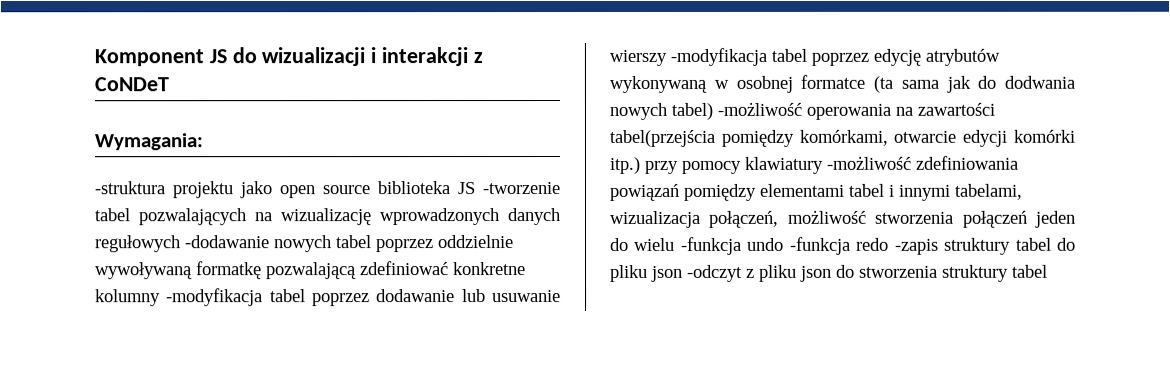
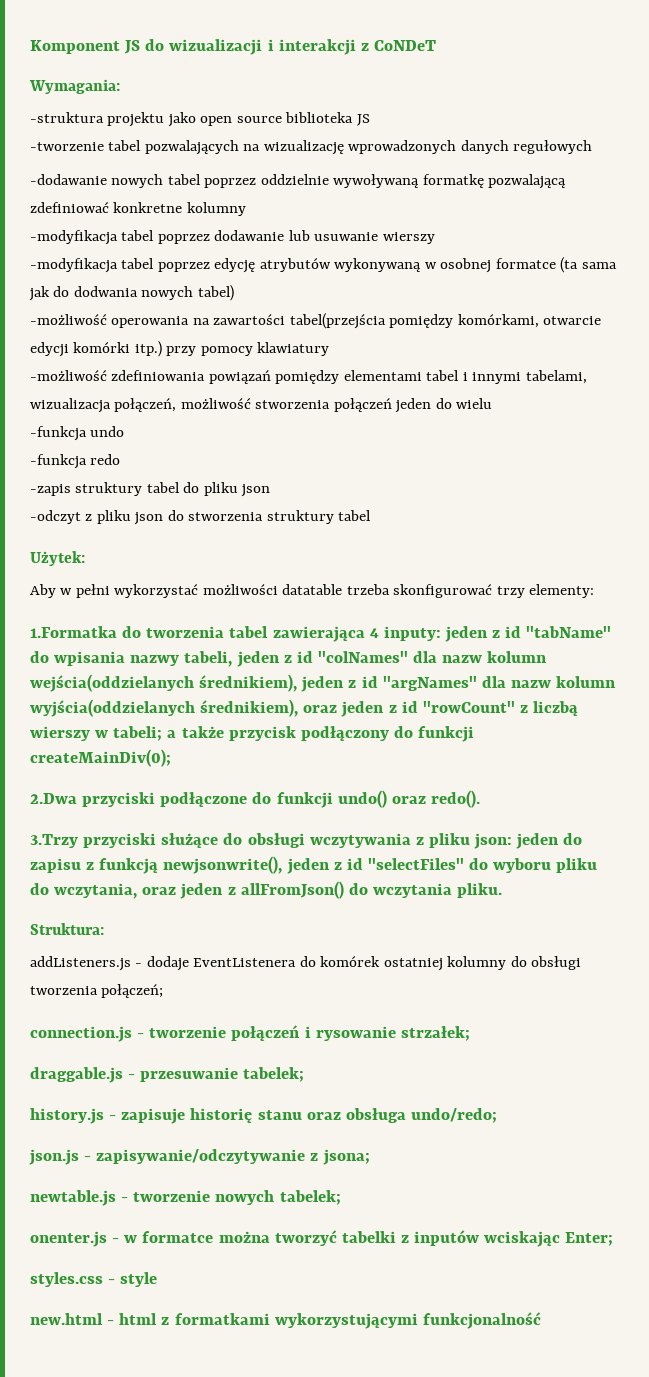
(476, 188) none -> (370, 120) //
(181, 244) none -> (593, 147) //
(161, 298) none -> (246, 209) //
(667, 57) none -> (435, 238) //
(713, 111) none -> (234, 293) //
(823, 165) none -> (330, 349) //
(676, 244) none -> (493, 403) //
(785, 244) none -> (125, 431) //
(890, 244) none -> (121, 459) //
(683, 273) none -> (271, 490) //
(1048, 271) none -> [30,551,85,566] [30,584,595,598] [30,626,612,642] [30,651,548,667] [30,674,617,692] [30,699,579,717] [30,726,475,742] [30,749,171,767] [30,790,480,808] [30,833,583,849] [30,856,598,874] [30,881,503,899] [30,923,104,935] [30,956,582,971] [30,984,164,998] [30,1025,470,1042] [30,1067,305,1083] [30,1108,497,1124] [29,1149,370,1165] [30,1190,341,1206] [30,1230,614,1247] [30,1272,158,1287] [30,1312,541,1329] // Użytek: // Aby w pełni wykorzystać możliwości datatable trzeba skonfigurować trzy elementy: // 1.Formatka do tworzenia tabel zawierająca 4 inputy: jeden z id "tabName" do wpisania nazwy tabeli, jeden z id "colNames" dla nazw kolumn wejścia(oddzielanych średnikiem), jeden z id "argNames" dla nazw kolumn wyjścia(oddzielanych średnikiem), oraz jeden z id "rowCount" z liczbą wierszy w tabeli; a także przycisk podłączony do funkcji createMainDiv(0); // 2.Dwa przyciski podłączone do funkcji undo() oraz redo(). // 3.Trzy przyciski służące do obsługi wczytywania z pliku json: jeden do zapisu z funkcją newjsonwrite(), jeden z id "selectFiles" do wyboru pliku do wczytania, oraz jeden z allFromJson() do wczytania pliku. // Struktura: // addListeners.js - dodaje EventListenera do komórek ostatniej kolumny do obsługi tworzenia połączeń; // connection.js - tworzenie połączeń i rysowanie strzałek; // draggable.js - przesuwanie tabelek; // history.js - zapisuje historię stanu oraz obsługa undo/redo; // json.js - zapisywanie/odczytywanie z jsona; // newtable.js - tworzenie nowych tabelek; // onenter.js - w formatce można tworzyć tabelki z inputów wciskając Enter; // styles.css - style // new.html - html z formatkami wykorzystującymi funkcjonalność

